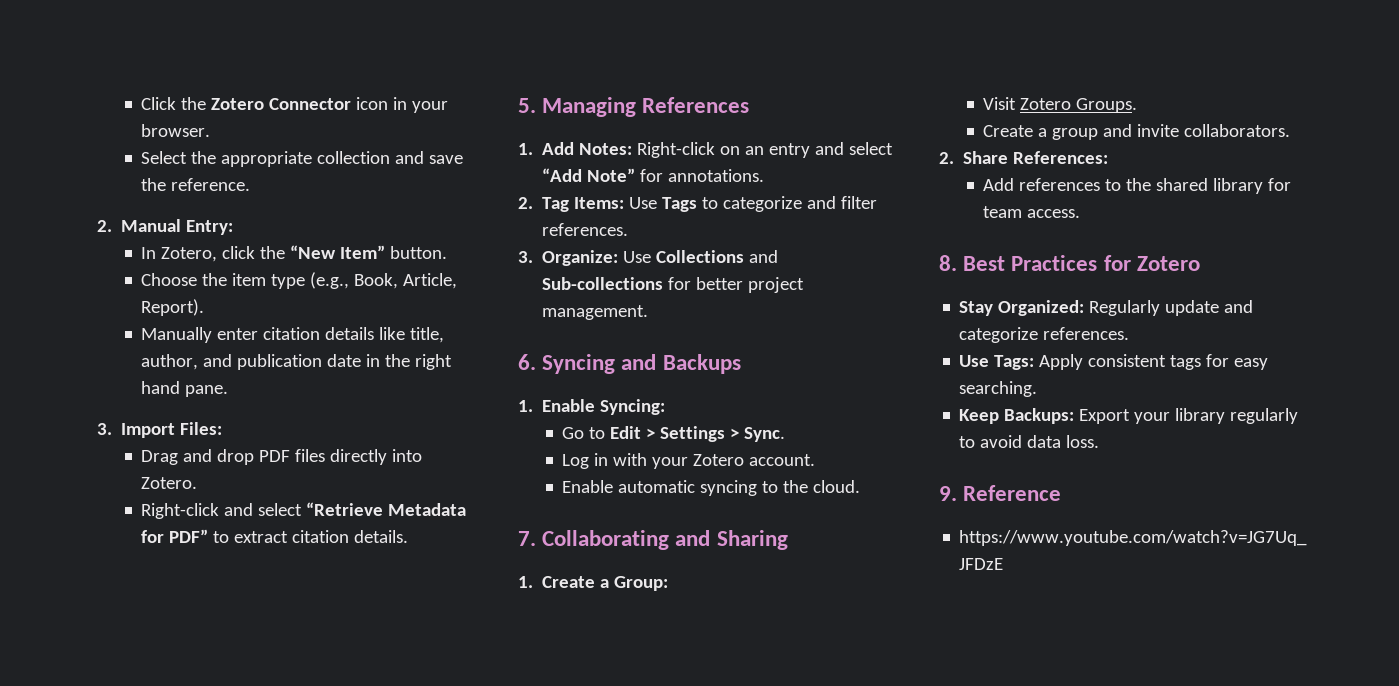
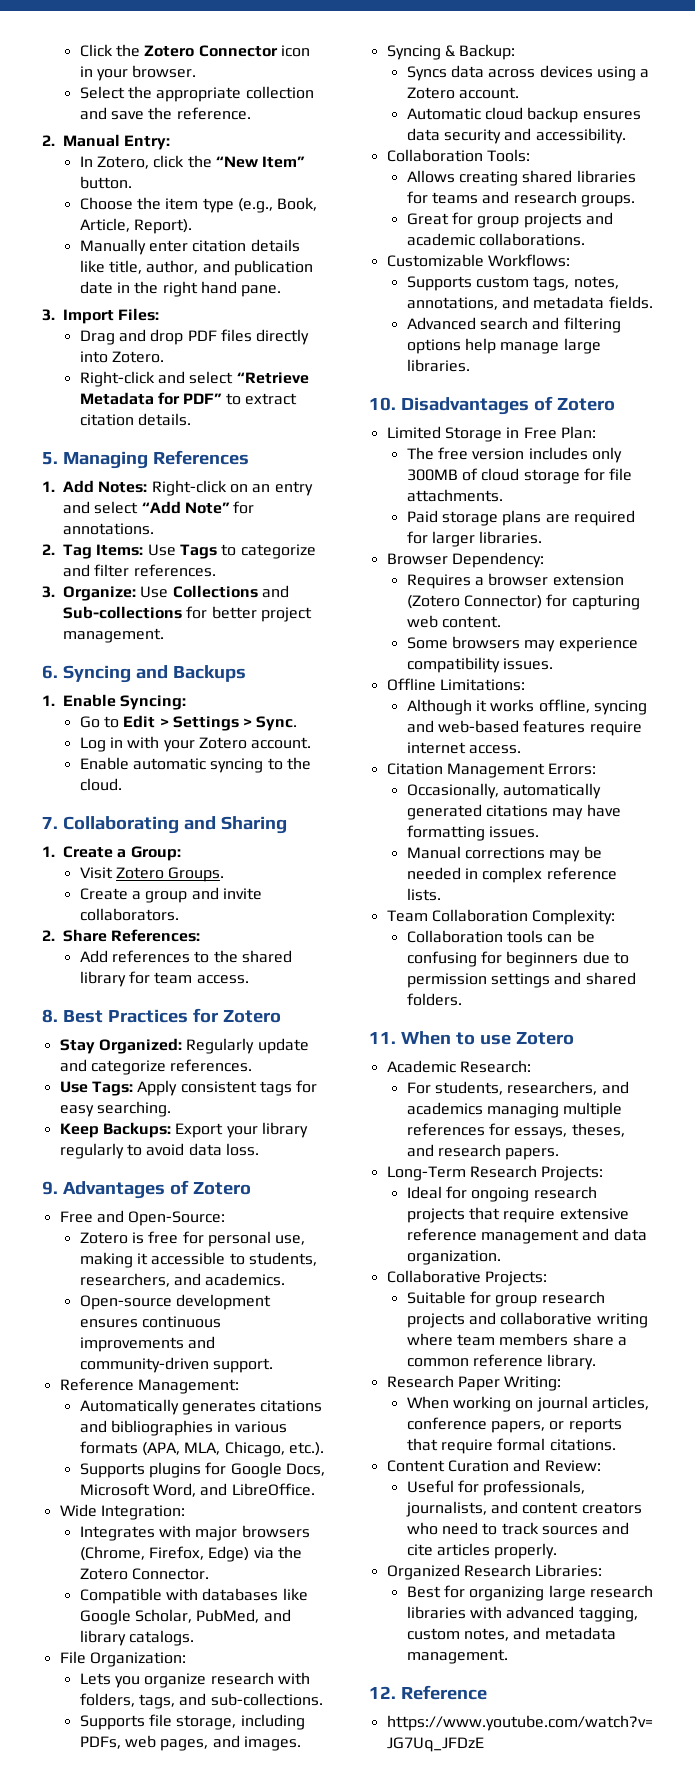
(957, 493) none -> [62,1180,251,1199] [59,1210,226,1226] [79,1231,306,1247] [79,1252,317,1268] [79,1273,286,1287] [79,1294,271,1310] [79,1316,221,1328] [79,1336,215,1352] [79,1357,273,1373] [59,1378,239,1394] [79,1399,323,1415] [79,1420,287,1436] [79,1441,324,1457] [79,1462,325,1478] [79,1483,315,1497] [59,1504,185,1520] [79,1525,310,1541] [79,1546,302,1562] [79,1568,209,1580] [79,1588,308,1604] [79,1609,291,1625] [79,1630,194,1646] [59,1651,186,1667] [79,1672,310,1688] [79,1693,323,1709] [79,1714,305,1730] [79,1735,301,1751] [386,44,516,60] [406,65,650,81] [406,87,519,99] [406,107,641,123] [406,128,626,144] [386,149,530,162] [406,170,636,186] [406,191,635,207] [406,212,613,228] [406,233,585,246] [386,254,570,267] [406,276,619,291] [406,296,653,310] [406,317,621,333] [406,338,601,354] [406,359,470,372] [369,396,615,415] [386,426,596,442] [406,447,622,463] [406,468,633,484] [406,489,503,502] [406,510,635,526] [406,531,543,547] [386,552,544,568] [406,573,624,589] [406,594,640,610] [406,615,501,628] [406,636,638,652] [406,657,553,673] [386,678,525,691] [406,699,647,715] [406,720,642,736] [406,742,521,754] [386,763,597,778] [406,783,601,799] [406,804,621,820] [406,825,539,841] [406,846,602,862] [406,867,617,883] [406,888,441,901] [386,909,616,925] [406,930,595,943] [406,951,629,967] [406,972,636,988] [406,993,462,1006] [369,1031,574,1045] [386,1060,531,1073] [406,1081,629,1095] [406,1102,623,1118] [406,1123,625,1139] [406,1144,560,1160] [386,1165,604,1181] [406,1186,597,1202] [406,1207,629,1223] [406,1228,647,1244] [406,1250,501,1265] [386,1270,547,1286] [406,1291,605,1307] [406,1312,648,1328] [406,1333,627,1346] [406,1354,597,1370] [386,1375,562,1391] [406,1396,649,1412] [406,1417,622,1433] [406,1438,616,1454] [386,1459,601,1472] [406,1480,586,1496] [405,1501,642,1517] [406,1522,630,1535] [406,1543,558,1559] [386,1564,603,1580] [406,1585,653,1601] [406,1606,638,1622] [406,1627,616,1641] [406,1649,508,1664] [369,1686,396,1699] Advantages of Zotero // Free and Open-Source: // Zotero is free for personal use, making it accessible to students, researchers, and academics. // Open-source development ensures continuous improvements and community-driven support. // Reference Management: // Automatically generates citations and bibliographies in various formats (APA, MLA, Chicago, etc.). // Supports plugins for Google Docs, Microsoft Word, and LibreOffice. // Wide Integration: // Integrates with major browsers (Chrome, Firefox, Edge) via the Zotero Connector. // Compatible with databases like Google Scholar, PubMed, and library catalogs. // File Organization: // Lets you organize research with folders, tags, and sub-collections. // Supports file storage, including PDFs, web pages, and images. // Syncing & Backup: // Syncs data across devices using a Zotero account. // Automatic cloud backup ensures data security and accessibility. // Collaboration Tools: // Allows creating shared libraries for teams and research groups. // Great for group projects and academic collaborations. // Customizable Workflows: // Supports custom tags, notes, annotations, and metadata fields. // Advanced search and filtering options help manage large libraries. // 10. Disadvantages of Zotero // Limited Storage in Free Plan: // The free version includes only 300MB of cloud storage for file attachments. // Paid storage plans are required for larger libraries. // Browser Dependency: // Requires a browser extension (Zotero Connector) for capturing web content. // Some browsers may experience compatibility issues. // Offline Limitations: // Although it works offline, syncing and web-based features require internet access. // Citation Management Errors: // Occasionally, automatically generated citations may have formatting issues. // Manual corrections may be needed in complex reference lists. // Team Collaboration Complexity: // Collaboration tools can be confusing for beginners due to permission settings and shared folders. // 11. When to use Zotero // Academic Research: // For students, researchers, and academics managing multiple references for essays, theses, and research papers. // Long-Term Research Projects: // Ideal for ongoing research projects that require extensive reference management and data organization. // Collaborative Projects: // Suitable for group research projects and collaborative writing where team members share a common reference library. // Research Paper Writing: // When working on journal articles, conference papers, or reports that require formal citations. // Content Curation and Review: // Useful for professionals, journalists, and content creators who need to track sources and cite articles properly. // Organized Research Libraries: // Best for organizing large research libraries with advanced tagging, custom notes, and metadata management. // 12.

